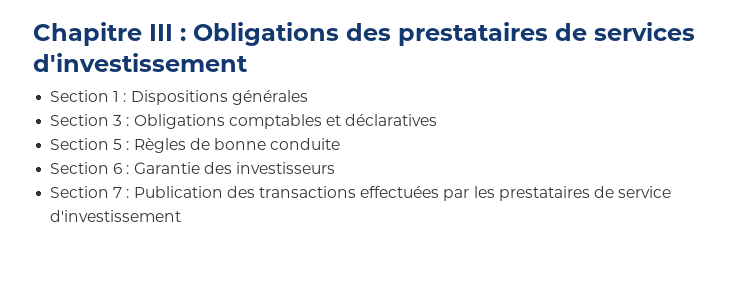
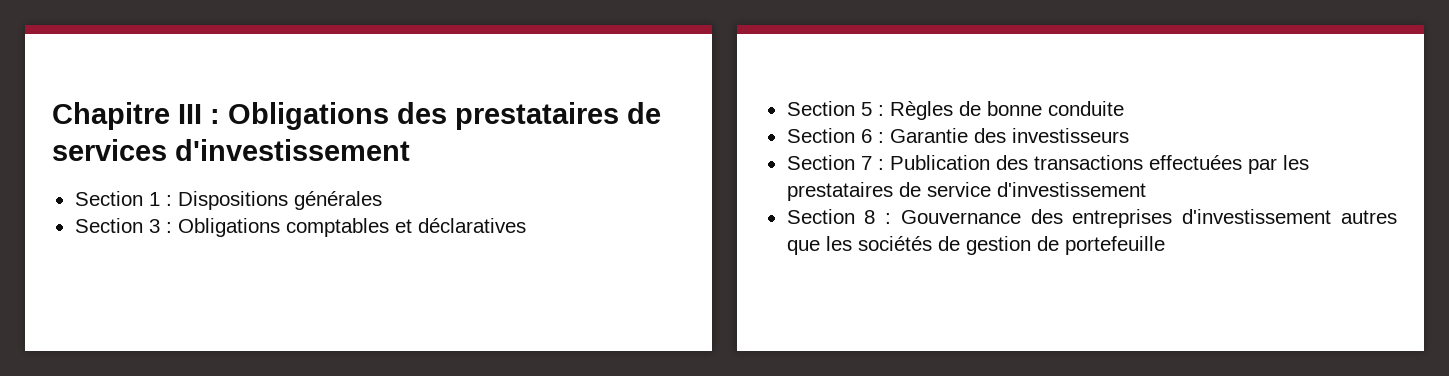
(182, 216) none -> [786,209,1397,228] [786,236,1165,255] // Section 8 : Gouvernance des entreprises d'investissement autres que les sociétés de gestion de portefeuille

